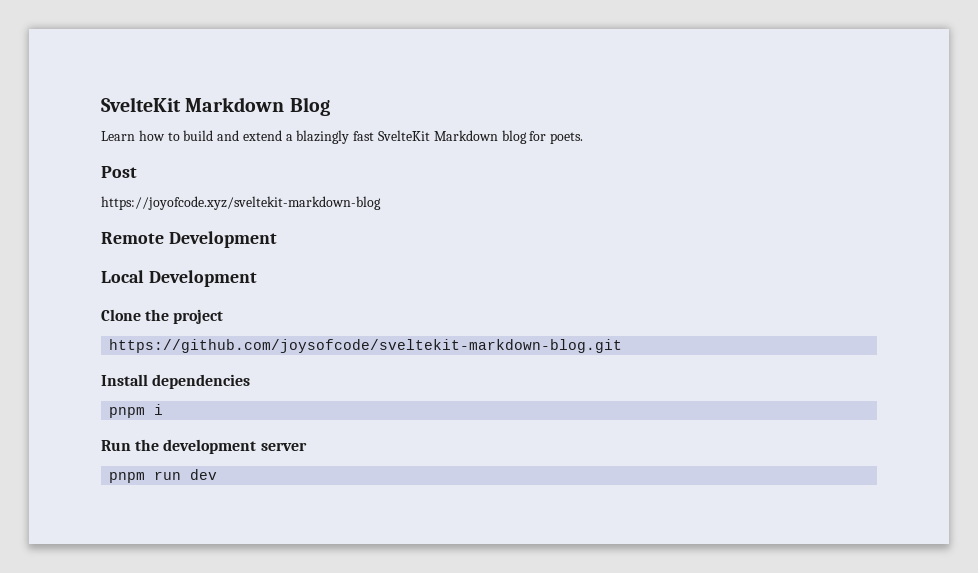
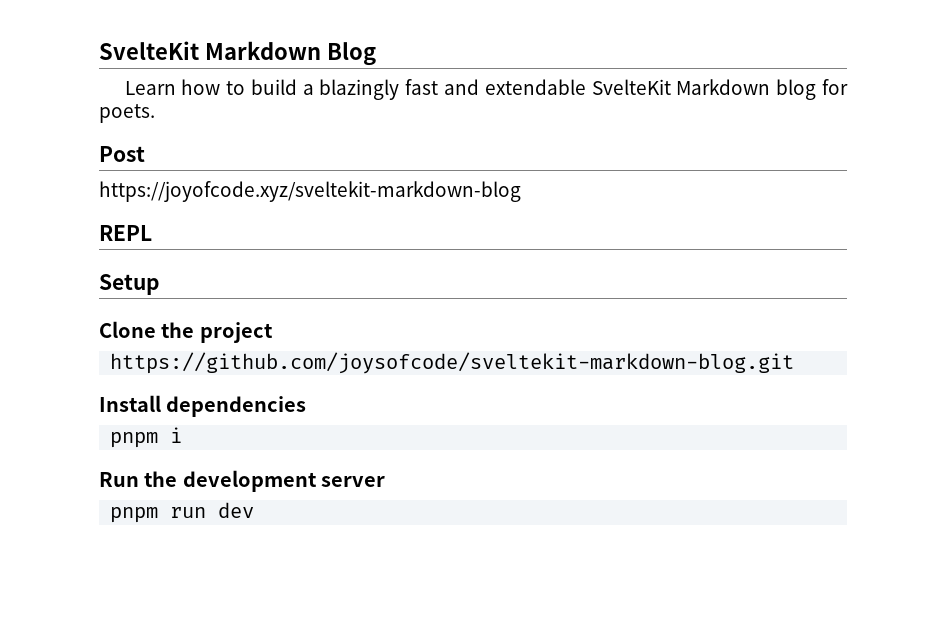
[217,130,282,141] and extend -> (297, 87) none
(375, 136) none -> [444,79,586,95] and extendable
[101,231,277,248] [101,270,257,287] Remote Development // Local Development -> [99,225,152,241] [99,274,160,295] REPL // Setup

